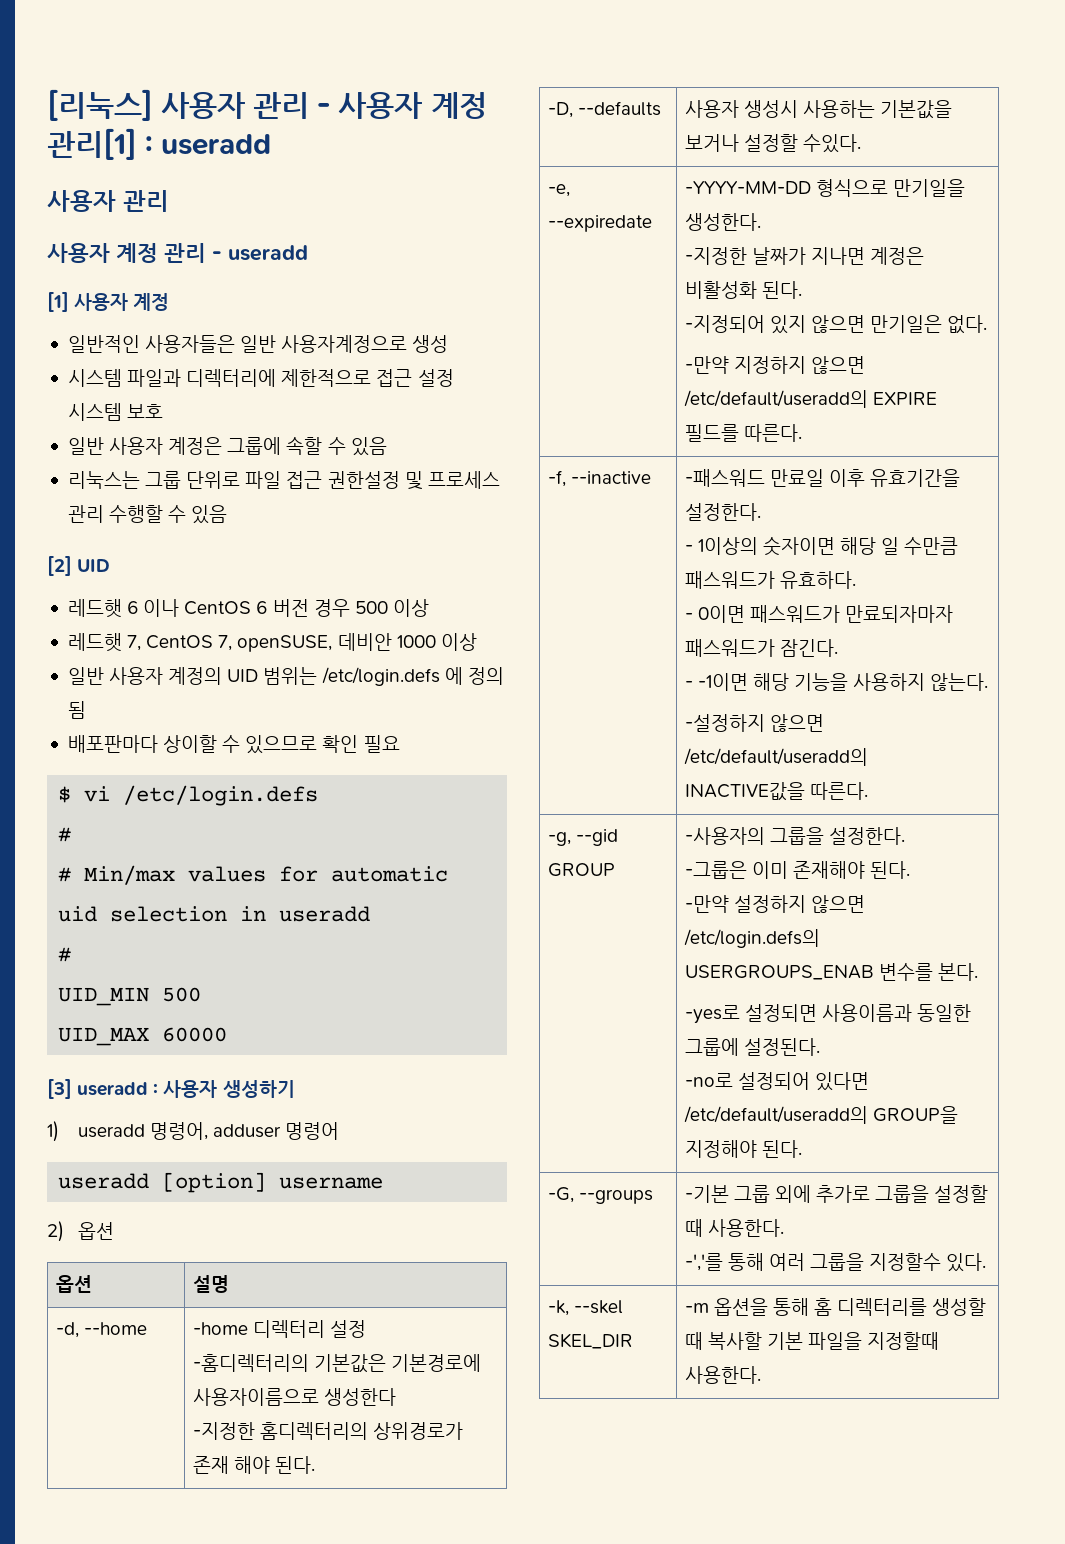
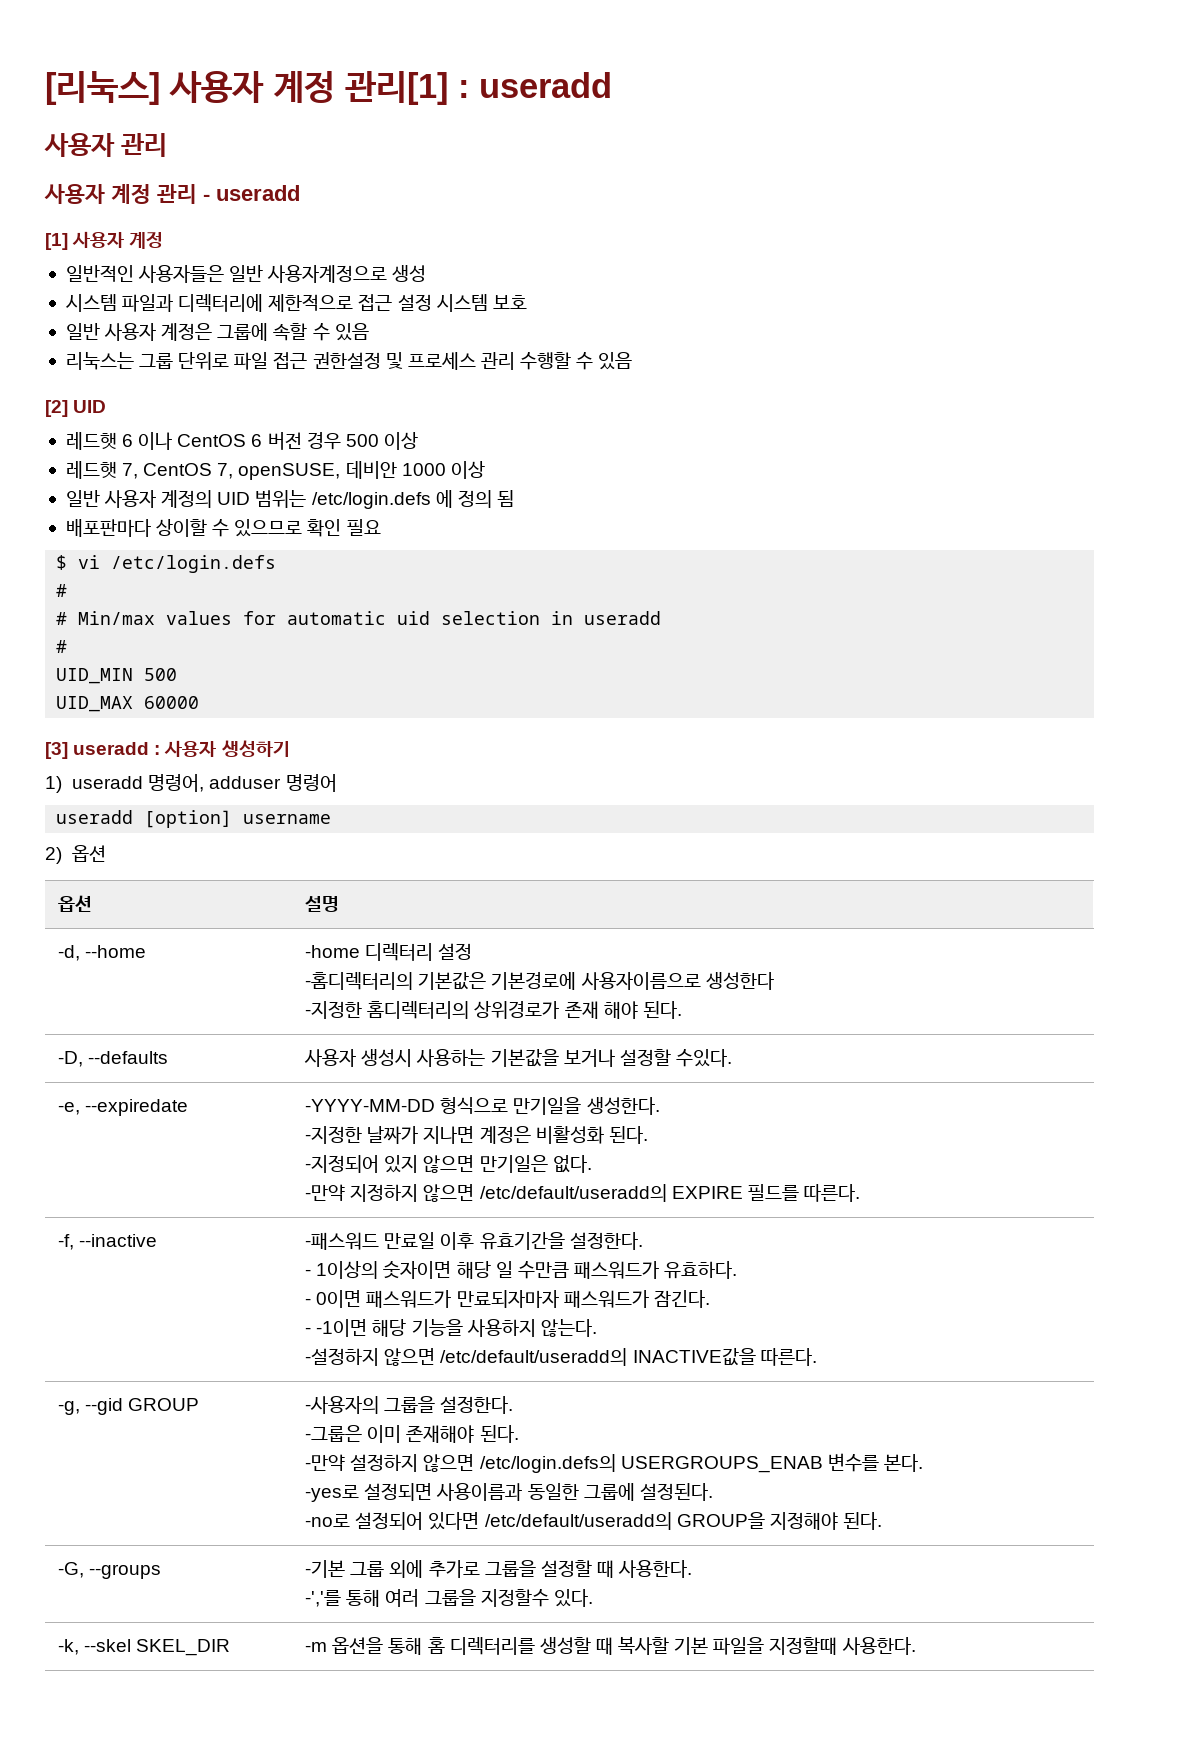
[253,92,423,119] 관리 - 사용자 -> (264, 87) none

